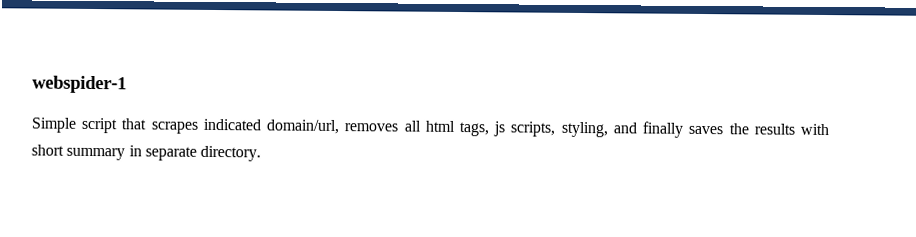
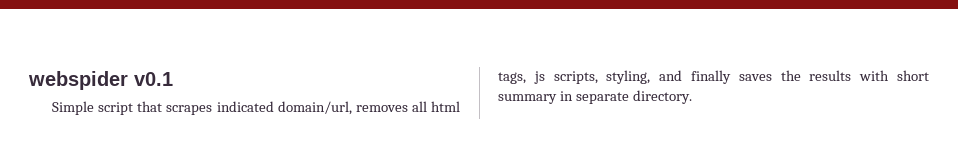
[32,75,127,94] webspider-1 -> [28,71,173,90] webspider v0.1

